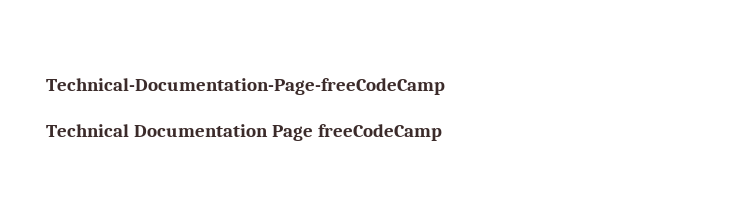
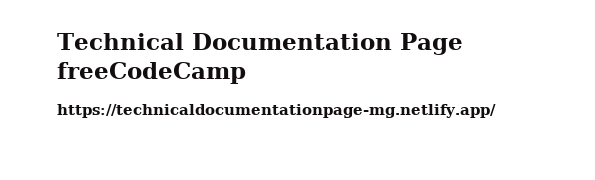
[46,78,445,95] Technical-Documentation-Page-freeCodeCamp // -> (57, 41) none
(442, 132) none -> [57,104,496,118] // https://technicaldocumentationpage-mg.netlify.app/

